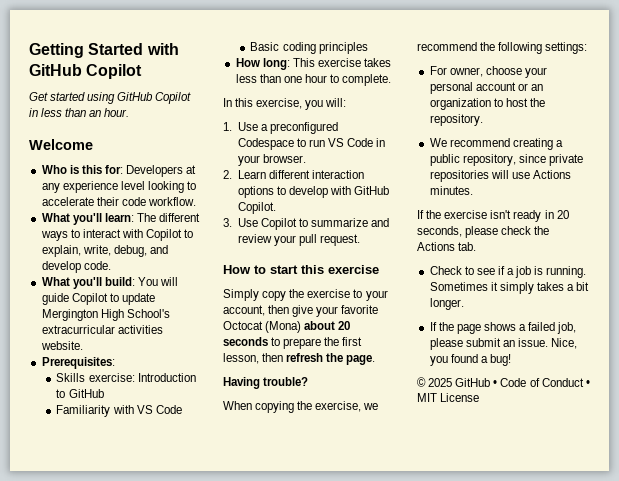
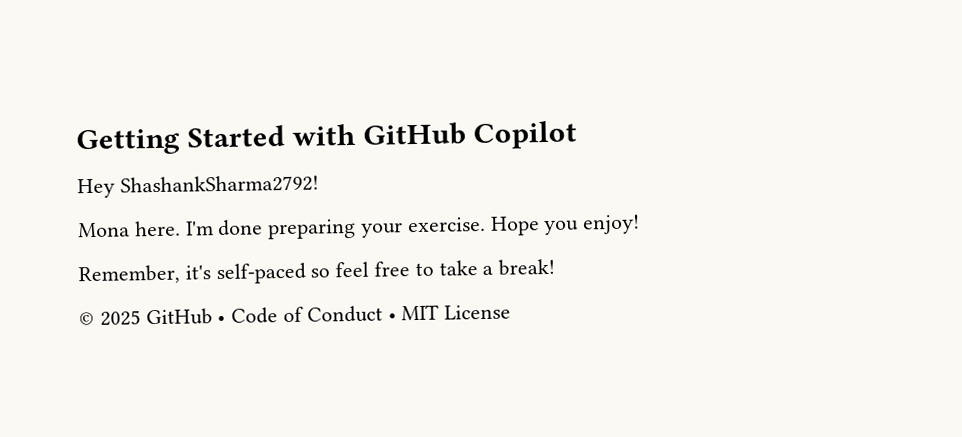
[29,92,192,104] [29,108,130,117] [29,139,93,150] [41,165,197,177] [41,181,197,193] [41,197,196,206] [41,213,201,225] [40,229,194,241] [41,245,168,257] [41,261,111,273] [41,277,179,289] [41,293,155,305] [41,309,170,321] [41,325,163,334] [40,341,83,350] [41,357,115,369] [56,373,196,382] [56,389,104,398] [56,405,182,417] [250,42,368,54] [235,58,392,70] [235,74,392,86] [223,98,347,110] [223,122,338,134] [237,138,386,150] [237,154,306,166] [223,170,364,179] [237,186,390,198] [237,202,276,214] [223,218,390,230] [237,234,361,246] [223,265,379,274] [223,289,388,301] [223,305,379,317] [223,321,351,333] [223,337,363,349] [223,353,376,365] [223,377,309,389] [223,401,379,413] [417,42,588,54] [429,66,547,78] [429,82,543,94] [429,98,545,110] [429,114,483,126] [429,138,563,150] [429,154,583,166] [429,170,571,182] [429,186,473,195] [417,210,569,222] [417,226,550,238] [417,242,477,251] [429,266,587,278] [429,282,590,294] [429,298,464,310] [429,322,577,334] [429,338,578,350] [429,354,511,366] Get started using GitHub Copilot in less than an hour. // Welcome // Who is this for: Developers at any experience level looking to accelerate their code workflow. // What you'll learn: The different ways to interact with Copilot to explain, write, debug, and develop code. // What you'll build: You will guide Copilot to update Mergington High School's extracurricular activities website. // Prerequisites: // Skills exercise: Introduction to GitHub // Familiarity with VS Code // Basic coding principles // How long: This exercise takes less than one hour to complete. // In this exercise, you will: // 1. Use a preconfigured Codespace to run VS Code in your browser. // 2. Learn different interaction options to develop with GitHub Copilot. // 3. Use Copilot to summarize and review your pull request. // How to start this exercise // Simply copy the exercise to your account, then give your favorite Octocat (Mona) about 20 seconds to prepare the first lesson, then refresh the page. // Having trouble? // When copying the exercise, we recommend the following settings: // For owner, choose your personal account or an organization to host the repository. // We recommend creating a public repository, since private repositories will use Actions minutes. // If the exercise isn't ready in 20 seconds, please check the Actions tab. // Check to see if a job is running. Sometimes it simply takes a bit longer. // If the page shows a failed job, please submit an issue. Nice, you found a bug! -> [77,174,319,199] [78,214,641,240] [78,258,556,285] Hey ShashankSharma2792! // Mona here. I'm done preparing your exercise. Hope you enjoy! // Remember, it's self-paced so feel free to take a break!

